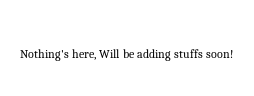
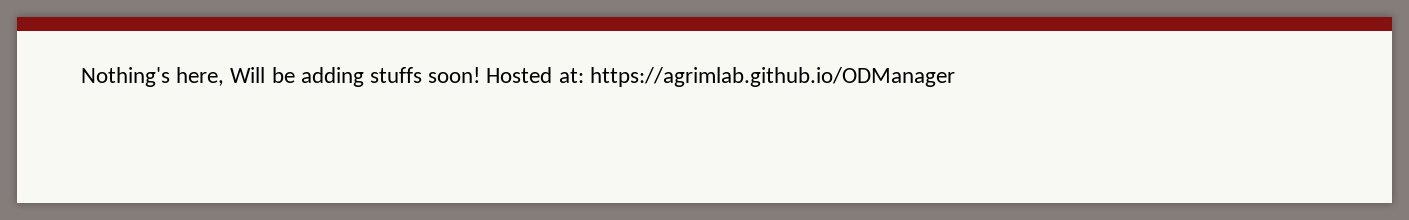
(234, 54) none -> [486,67,955,87] Hosted at: https://agrimlab.github.io/ODManager

